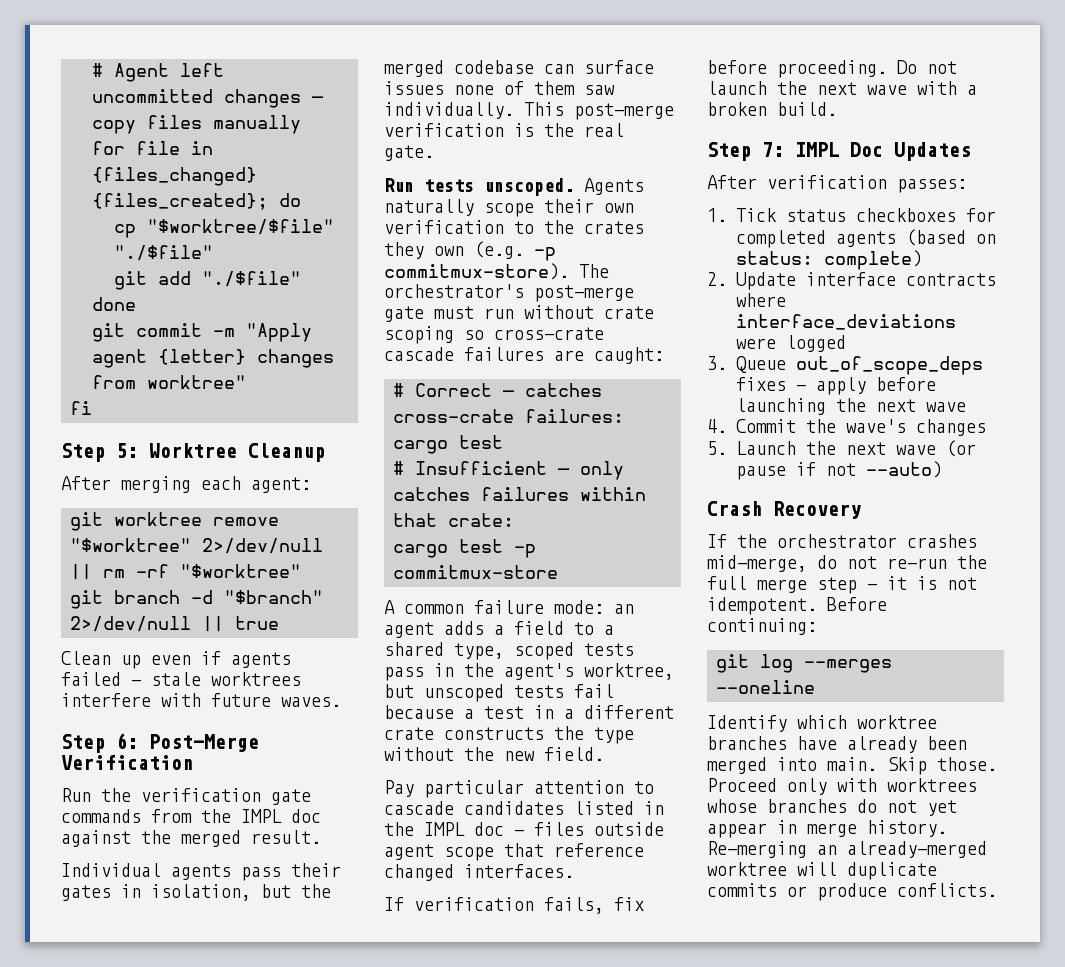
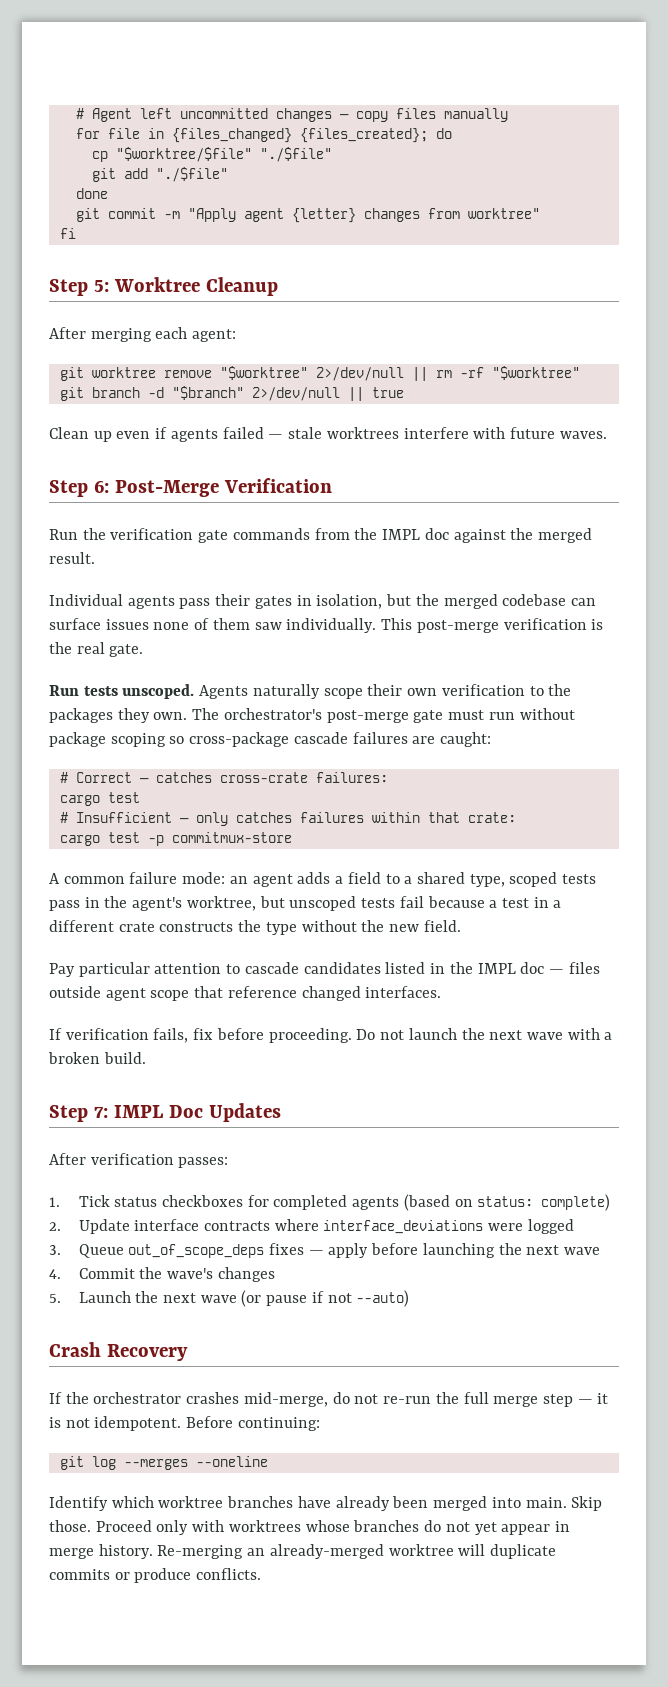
[584,221,644,234] [384,241,556,261] [384,263,569,280] crates they own (e.g. -p commitmux-store). -> [49,708,188,723] packages they own.
[604,306,654,319] crate -> [49,732,106,747] package
[494,327,604,340] cross-crate -> [189,732,290,747] cross-package

